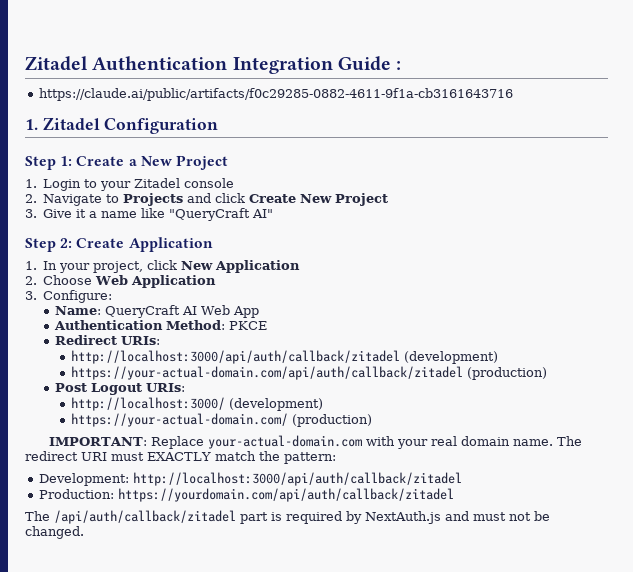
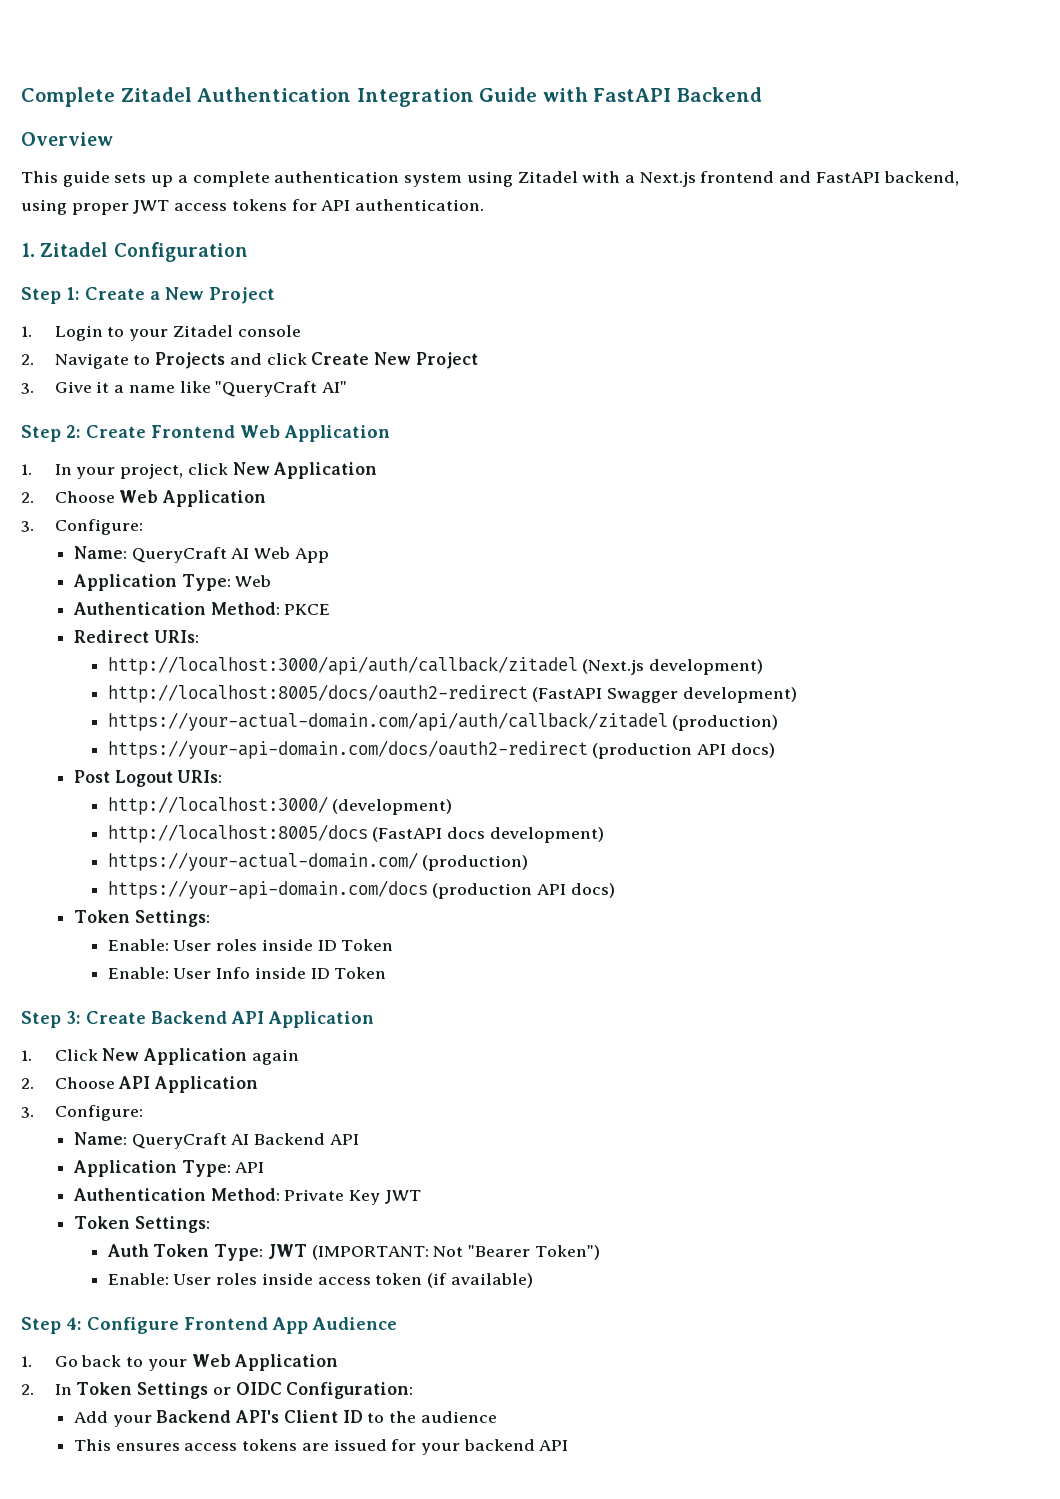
(25, 63) none -> [21,87,115,107] Complete
[396,61,402,70] [38,88,513,101] : // https://claude.ai/public/artifacts/f0c29285-0882-4611-9f1a-cb3161643716 -> [542,87,762,102] [21,132,113,146] [21,171,959,187] [21,199,485,215] with FastAPI Backend // Overview // This guide sets up a complete authentication system using Zitadel with a Next.js frontend and FastAPI backend, using proper JWT access tokens for API authentication.
(125, 243) none -> [151,425,280,438] Frontend Web
(259, 312) none -> [72,574,272,591] // Application Type: Web
[403,351,498,364] [70,366,547,380] (development) // https://your-actual-domain.com/api/auth/callback/zitadel (production) -> [582,659,764,675] [107,684,797,703] [107,712,779,731] [107,740,775,759] (Next.js development) // http://localhost:8005/docs/oauth2-redirect (FastAPI Swagger development) // https://your-actual-domain.com/api/auth/callback/zitadel (production) // https://your-api-domain.com/docs/oauth2-redirect (production API docs)
[70,413,372,427] [49,435,583,449] [25,451,336,464] [38,472,462,486] [38,488,454,502] [25,510,550,524] [25,526,84,539] https://your-actual-domain.com/ (production) // IMPORTANT: Replace your-actual-domain.com with your real domain name. The redirect URI must EXACTLY match the pattern: // Development: http://localhost:3000/api/auth/callback/zitadel // Production: https://yourdomain.com/api/auth/callback/zitadel // The /api/auth/callback/zitadel part is required by NextAuth.js and must not be changed. -> [107,824,604,843] [107,852,529,871] [107,880,615,899] [73,910,210,927] [107,939,394,951] [107,967,387,979] [21,1011,374,1028] [21,1048,299,1065] [21,1076,259,1093] [21,1105,143,1121] [73,1132,359,1149] [72,1160,265,1177] [72,1188,421,1205] [73,1216,210,1233] [106,1244,600,1261] [107,1273,533,1288] [21,1317,397,1334] [21,1354,339,1371] [21,1382,414,1399] [73,1410,497,1427] [73,1439,569,1455] http://localhost:8005/docs (FastAPI docs development) // https://your-actual-domain.com/ (production) // https://your-api-domain.com/docs (production API docs) // Token Settings: // Enable: User roles inside ID Token // Enable: User Info inside ID Token // Step 3: Create Backend API Application // 1. Click New Application again // 2. Choose API Application // 3. Configure: // Name: QueryCraft AI Backend API // Application Type: API // Authentication Method: Private Key JWT // Token Settings: // Auth Token Type: JWT (IMPORTANT: Not "Bearer Token") // Enable: User roles inside access token (if available) // Step 4: Configure Frontend App Audience // 1. Go back to your Web Application // 2. In Token Settings or OIDC Configuration: // Add your Backend API's Client ID to the audience // This ensures access tokens are issued for your backend API

